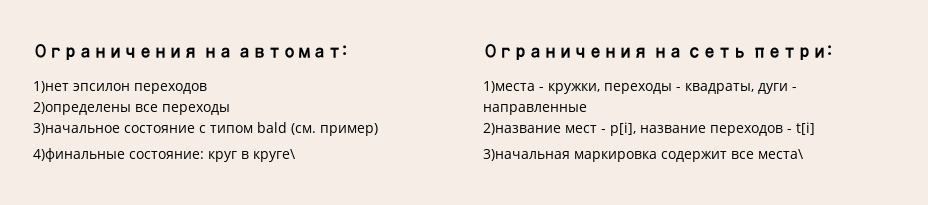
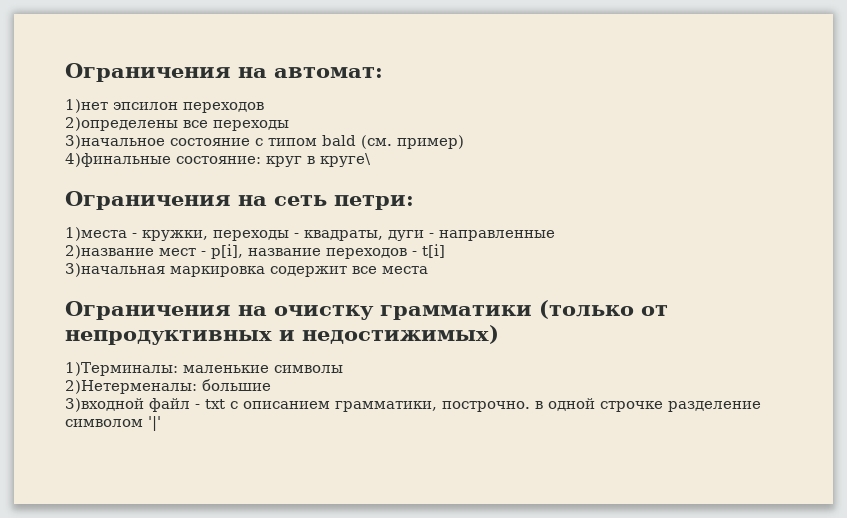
[758,149,804,159] места\ -> [382,266,428,274] [65,300,668,320] [65,325,499,345] [65,362,343,376] [65,379,271,394] [65,398,761,412] [65,416,161,431] места // Ограничения на очистку грамматики (только от непродуктивных и недостижимых) // 1)Терминалы: маленькие символы // 2)Нетерменалы: большие // 3)входной файл - txt с описанием грамматики, построчно. в одной строчке разделение символом '|'

